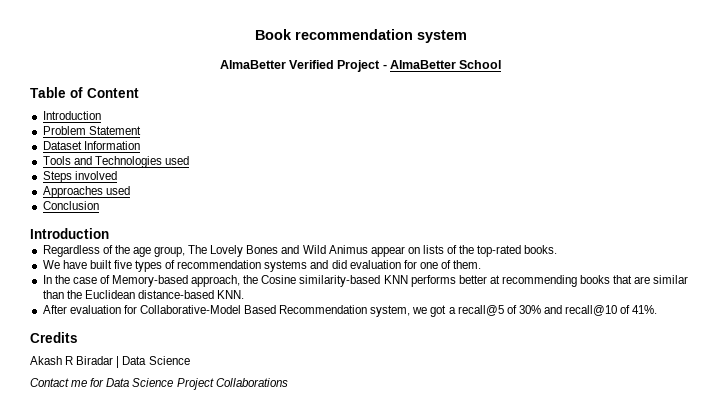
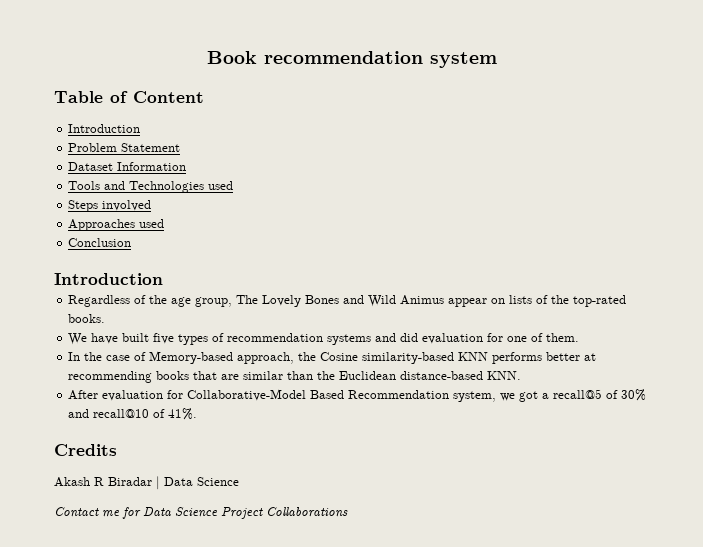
[219,60,502,72] // AlmaBetter Verified Project - AlmaBetter School -> (497, 60) none

